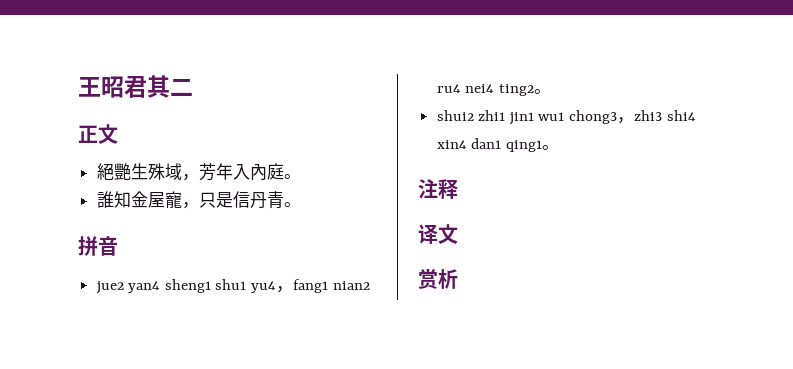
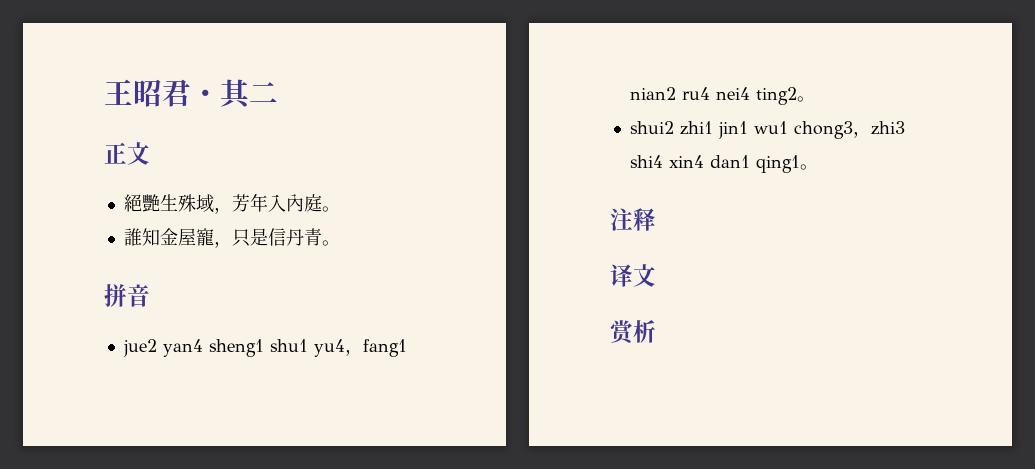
(147, 87) none -> [191,89,220,104] ・

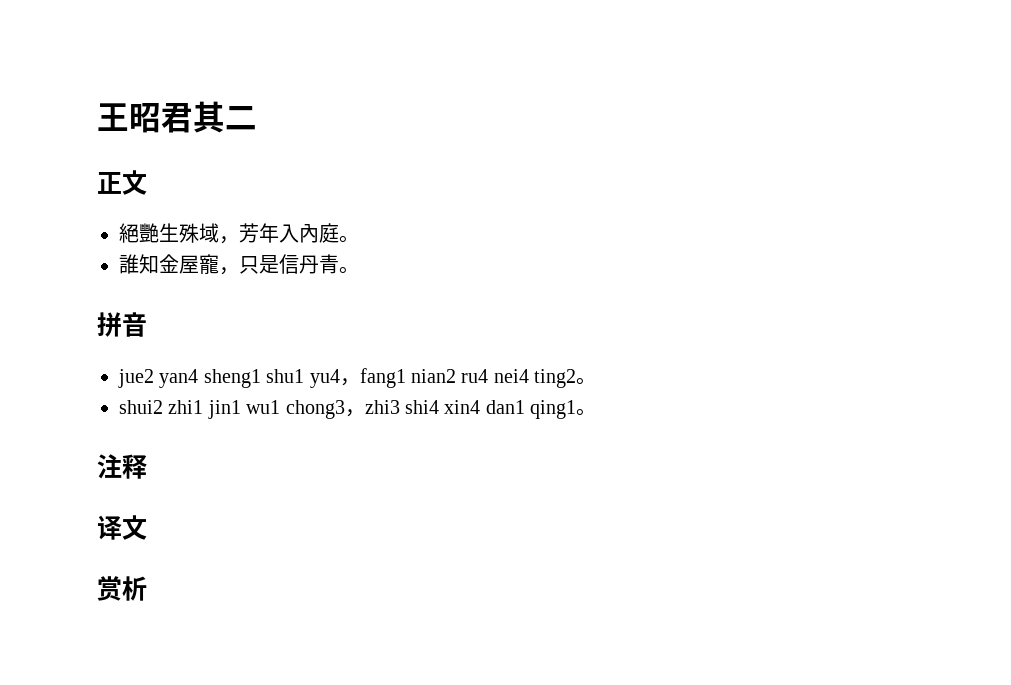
[191,89,220,104] ・ -> (193, 118) none

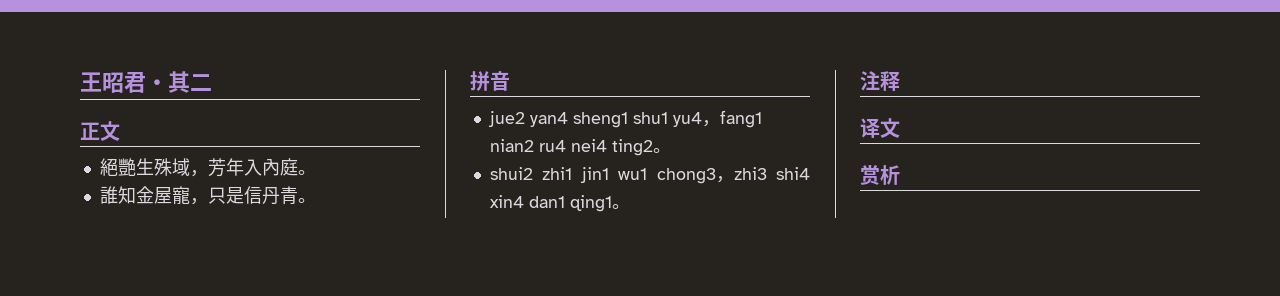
(193, 118) none -> [146,79,168,90] ・

